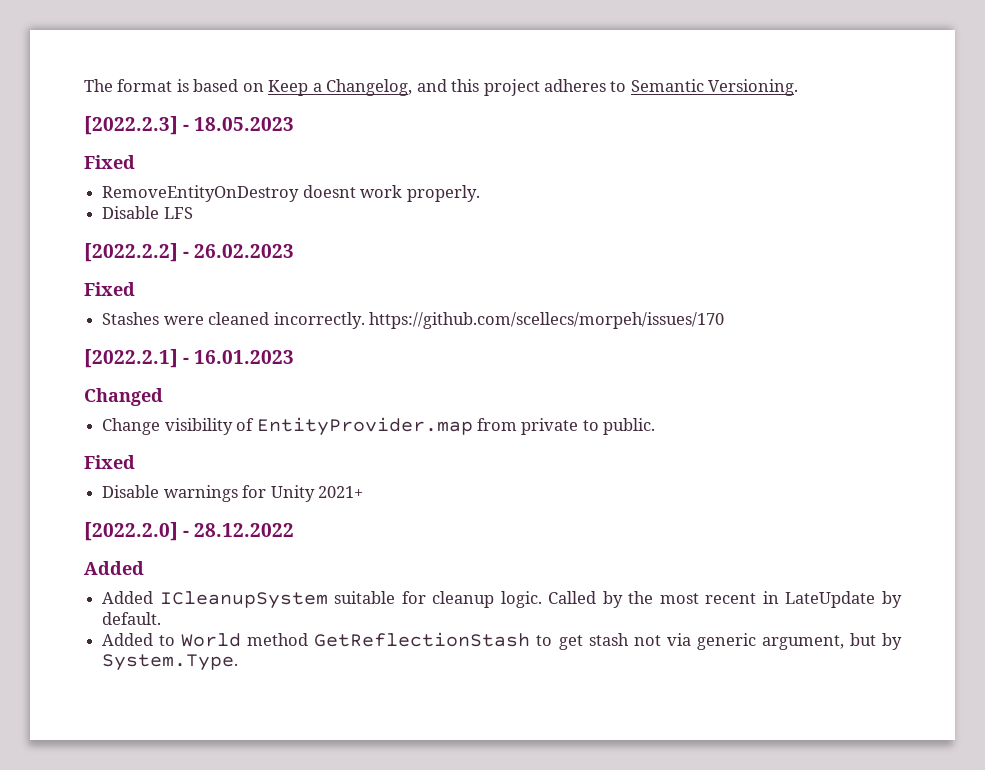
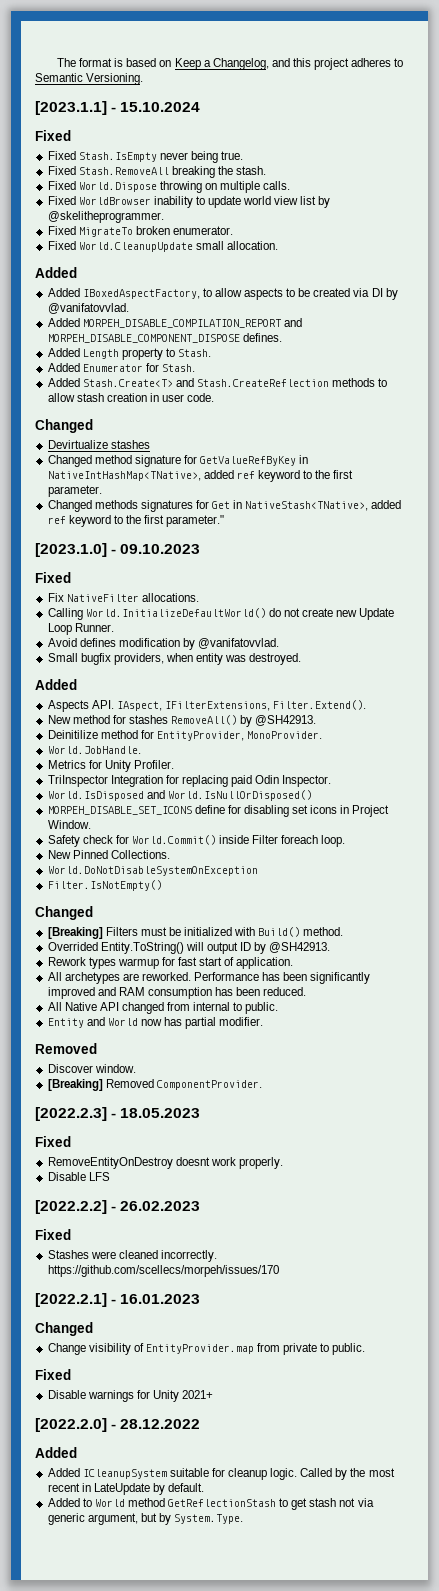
(799, 87) none -> [35,101,201,115] [35,130,71,141] [47,151,244,163] [47,166,267,178] [47,181,291,193] [47,196,331,208] [47,211,164,223] [47,226,233,237] [47,241,278,252] [35,267,77,278] [47,288,398,300] [47,303,129,314] [47,318,302,328] [47,333,282,343] [47,348,212,360] [47,363,195,372] [47,378,388,387] [47,393,215,402] [35,419,93,433] [47,440,150,449] [47,455,309,467] [47,470,354,482] [47,485,102,497] [47,500,402,512] [47,515,225,527] [35,543,201,557] [35,572,71,583] [47,593,199,602] [47,608,395,620] [47,623,114,635] [47,638,280,650] [47,653,302,665] [35,679,77,690] [47,700,367,712] [47,715,317,727] [47,730,323,741] [47,746,141,754] [47,760,174,772] [47,775,332,787] [47,790,312,801] [47,805,390,817] [47,820,91,829] [47,835,346,847] [47,850,170,859] [47,866,258,876] [47,880,162,891] [35,906,93,920] [47,927,344,939] [47,942,331,954] [47,957,294,969] [47,972,371,984] [47,987,307,999] [47,1002,279,1014] [47,1017,264,1029] [35,1043,97,1054] [47,1064,136,1073] [47,1079,262,1091] // [2023.1.1] - 15.10.2024 // Fixed // Fixed Stash.IsEmpty never being true. // Fixed Stash.RemoveAll breaking the stash. // Fixed World.Dispose throwing on multiple calls. // Fixed WorldBrowser inability to update world view list by @skelitheprogrammer. // Fixed MigrateTo broken enumerator. // Fixed World.CleanupUpdate small allocation. // Added // Added IBoxedAspectFactory, to allow aspects to be created via DI by @vanifatovvlad. // Added MORPEH_DISABLE_COMPILATION_REPORT and MORPEH_DISABLE_COMPONENT_DISPOSE defines. // Added Length property to Stash. // Added Enumerator for Stash. // Added Stash.Create<T> and Stash.CreateReflection methods to allow stash creation in user code. // Changed // Devirtualize stashes // Changed method signature for GetValueRefByKey in NativeIntHashMap<TNative>, added ref keyword to the first parameter. // Changed methods signatures for Get in NativeStash<TNative>, added ref keyword to the first parameter." // [2023.1.0] - 09.10.2023 // Fixed // Fix NativeFilter allocations. // Calling World.InitializeDefaultWorld() do not create new Update Loop Runner. // Avoid defines modification by @vanifatovvlad. // Small bugfix providers, when entity was destroyed. // Added // Aspects API. IAspect, IFilterExtensions, Filter.Extend(). // New method for stashes RemoveAll() by @SH42913. // Deinitilize method for EntityProvider, MonoProvider. // World.JobHandle. // Metrics for Unity Profiler. // TriInspector Integration for replacing paid Odin Inspector. // World.IsDisposed and World.IsNullOrDisposed() // MORPEH_DISABLE_SET_ICONS define for disabling set icons in Project Window. // Safety check for World.Commit() inside Filter foreach loop. // New Pinned Collections. // World.DoNotDisableSystemOnException // Filter.IsNotEmpty() // Changed // [Breaking] Filters must be initialized with Build() method. // Overrided Entity.ToString() will output ID by @SH42913. // Rework types warmup for fast start of application. // All archetypes are reworked. Performance has been significantly improved and RAM consumption has been reduced. // All Native API changed from internal to public. // Entity and World now has partial modifier. // Removed // Discover window. // [Breaking] Removed ComponentProvider.

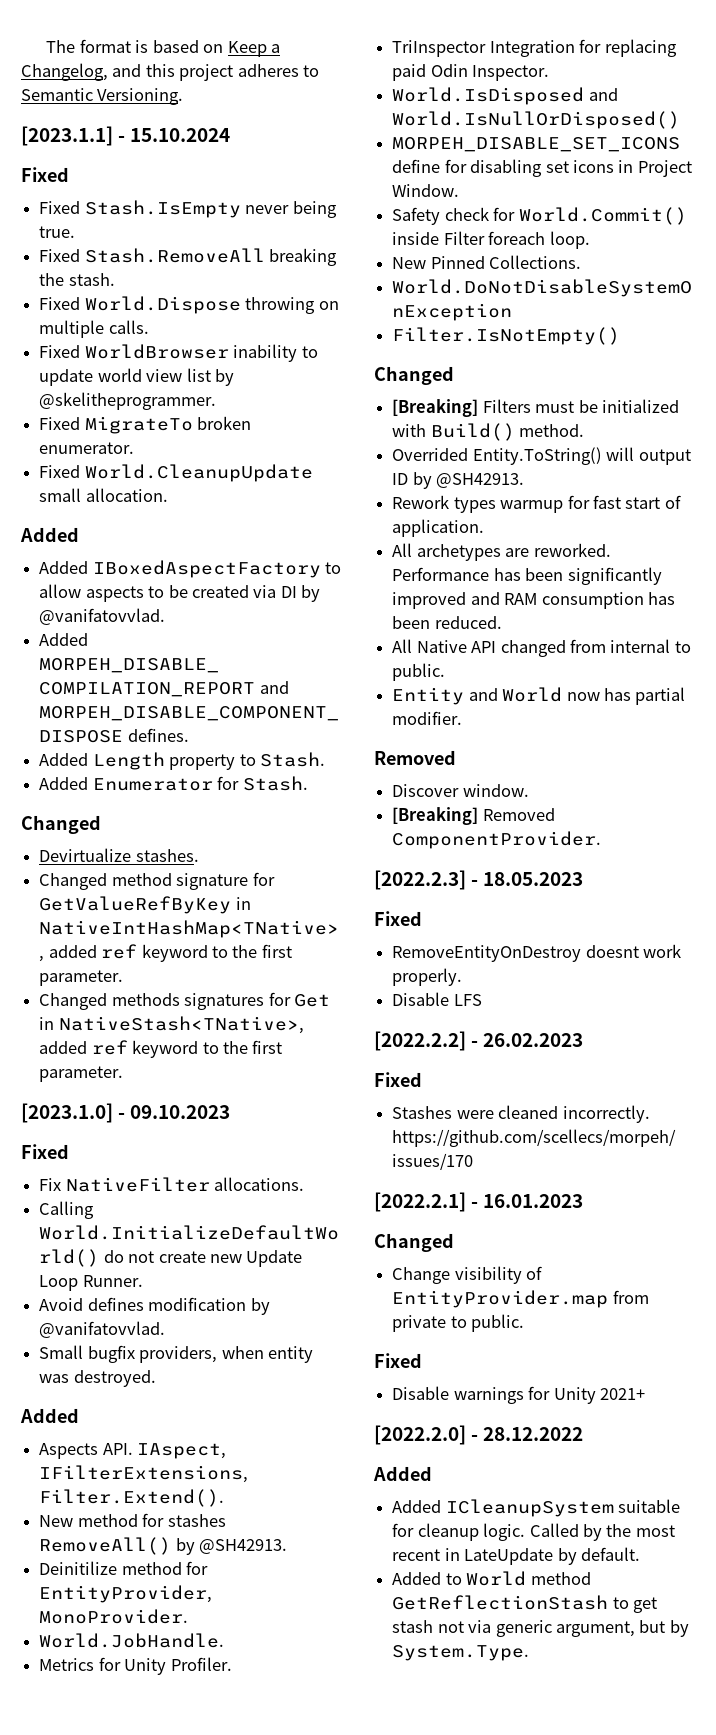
[82,289,200,299] IBoxedAspectFactory, -> [92,560,321,578] IBoxedAspectFactory
[47,378,388,387] [47,393,215,402] // Added Stash.Create<T> and Stash.CreateReflection methods to allow stash creation in user code. -> (308, 783) none
[110,440,150,449] stashes -> [135,849,199,862] stashes.
[166,515,225,527] parameter." -> [39,1066,124,1082] parameter.

